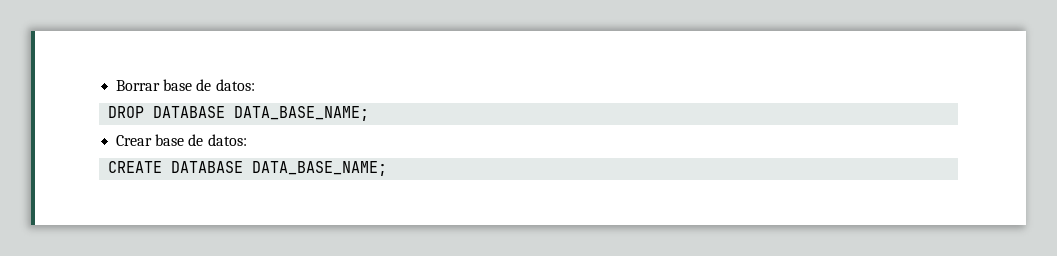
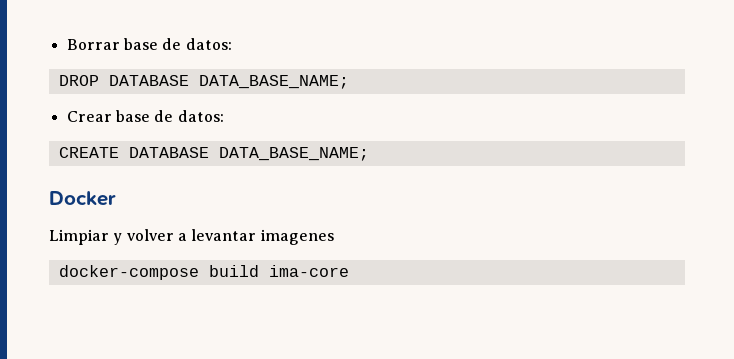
(388, 168) none -> [49,191,116,206] [49,229,334,245] [58,265,349,280] // Docker // Limpiar y volver a levantar imagenes // docker-compose build ima-core

